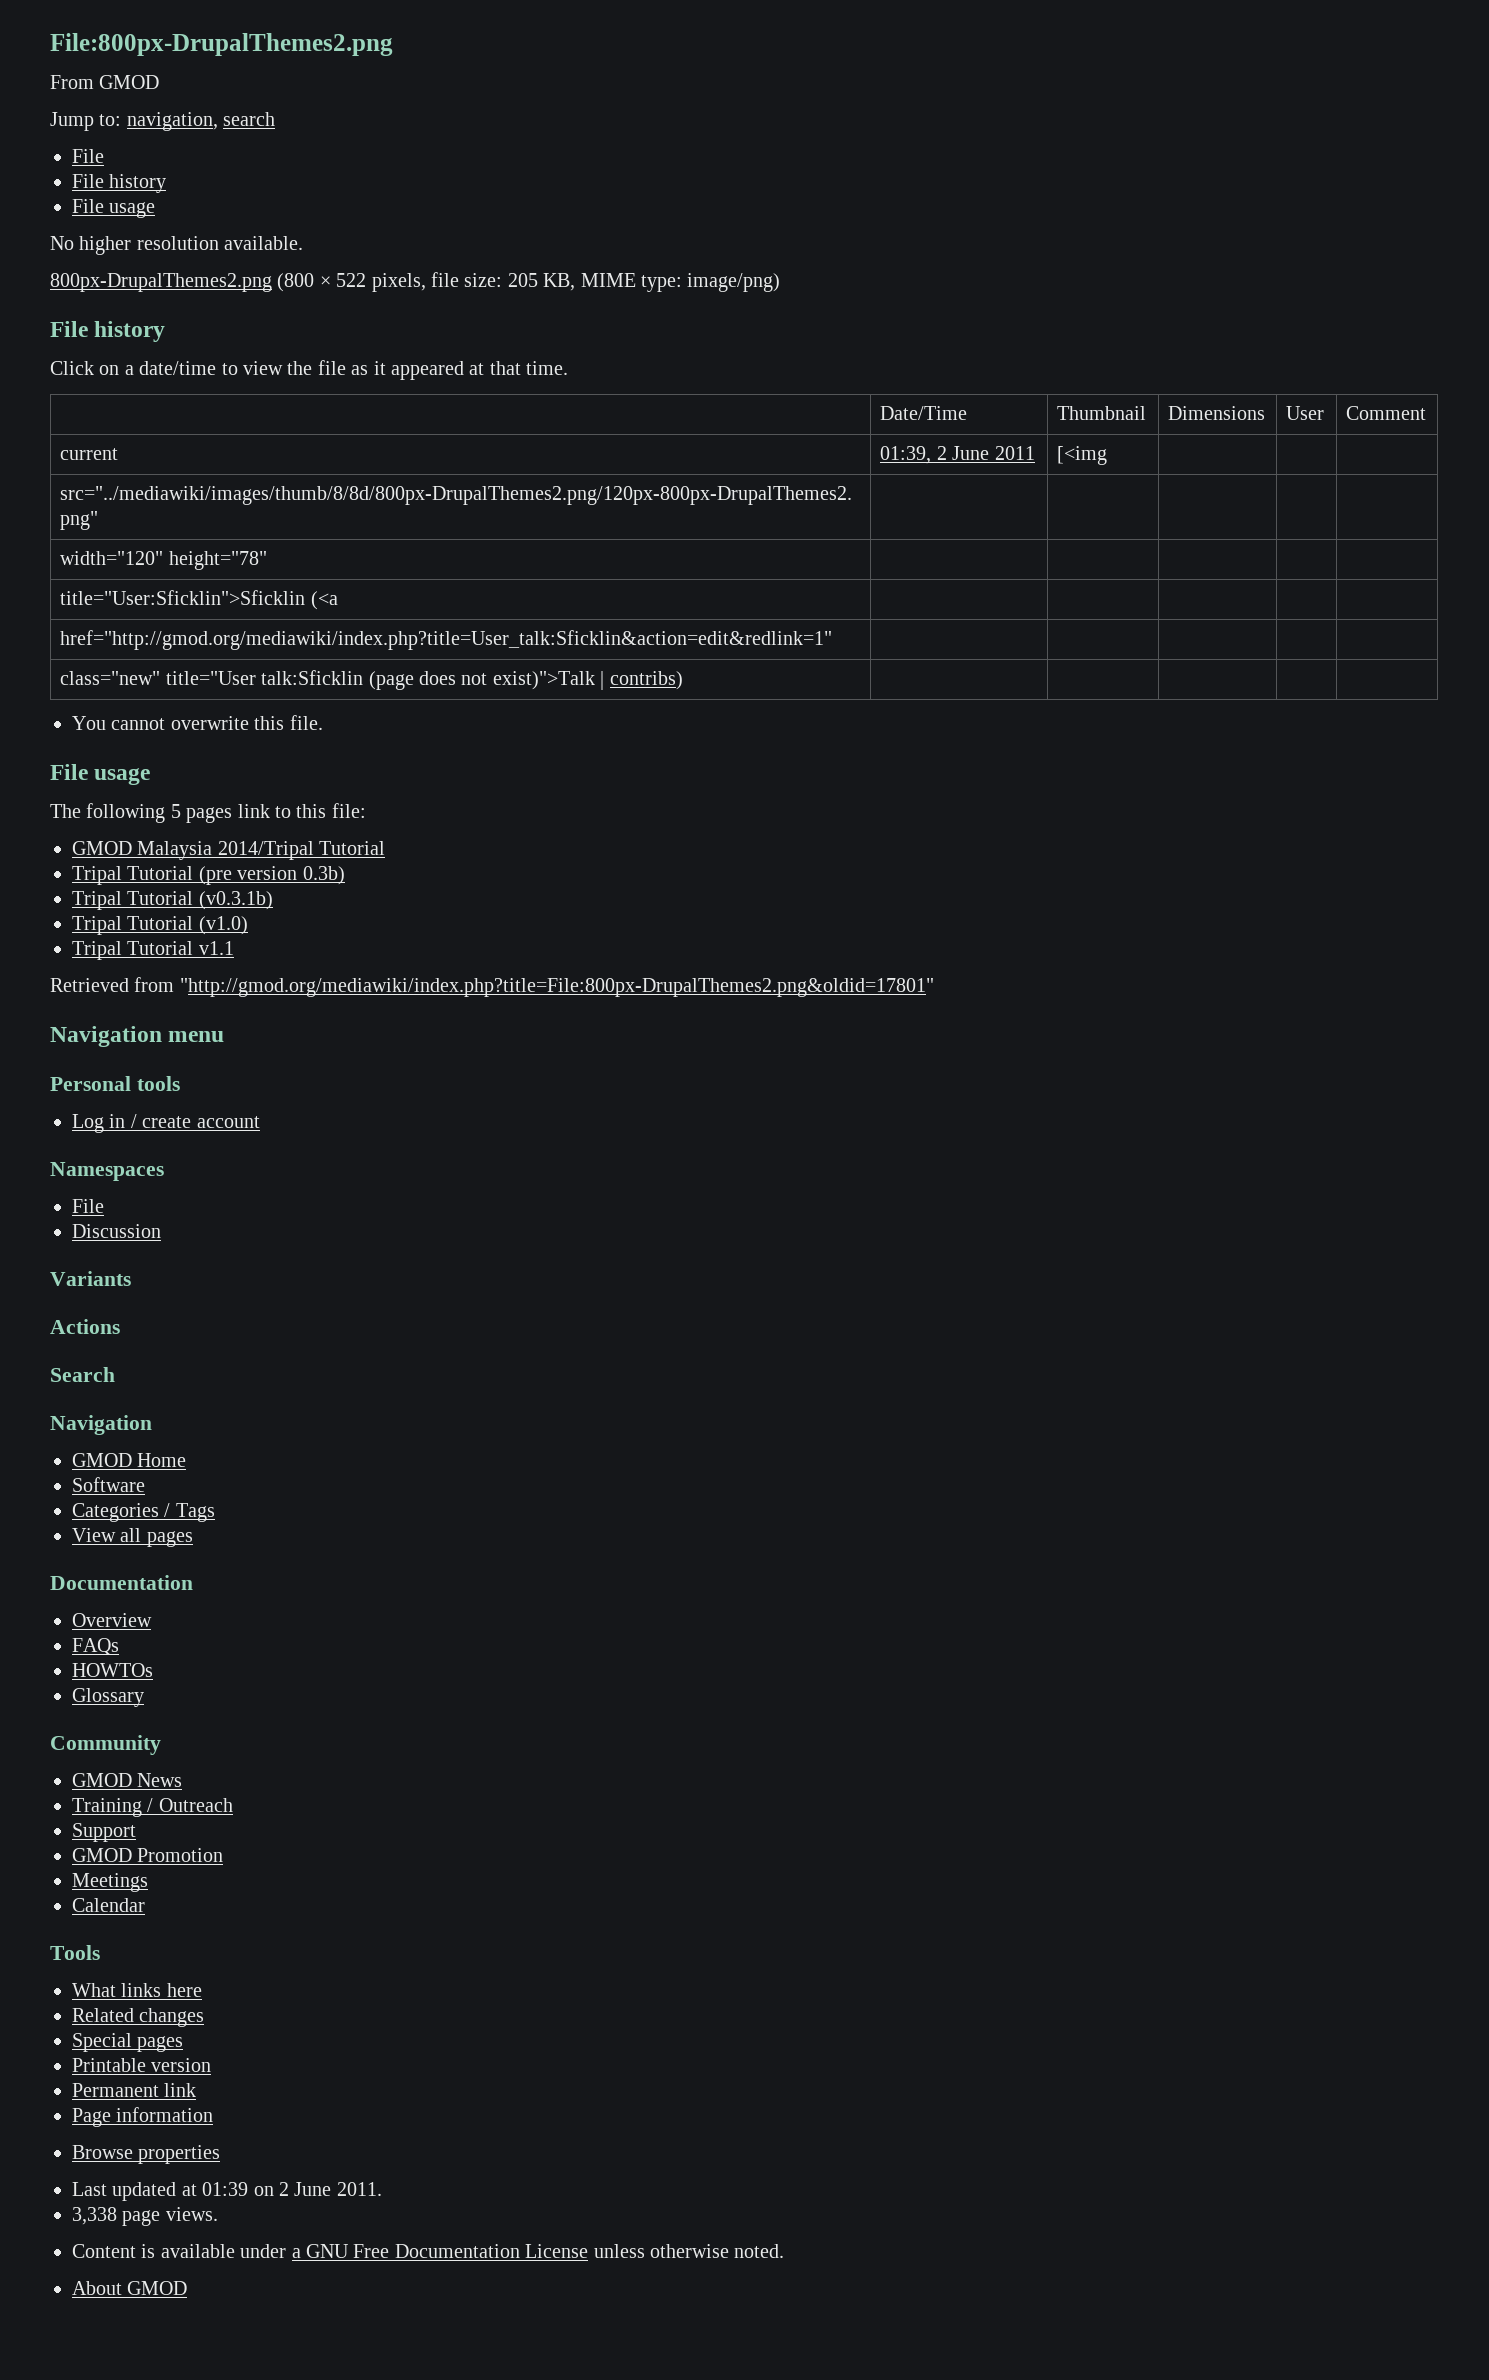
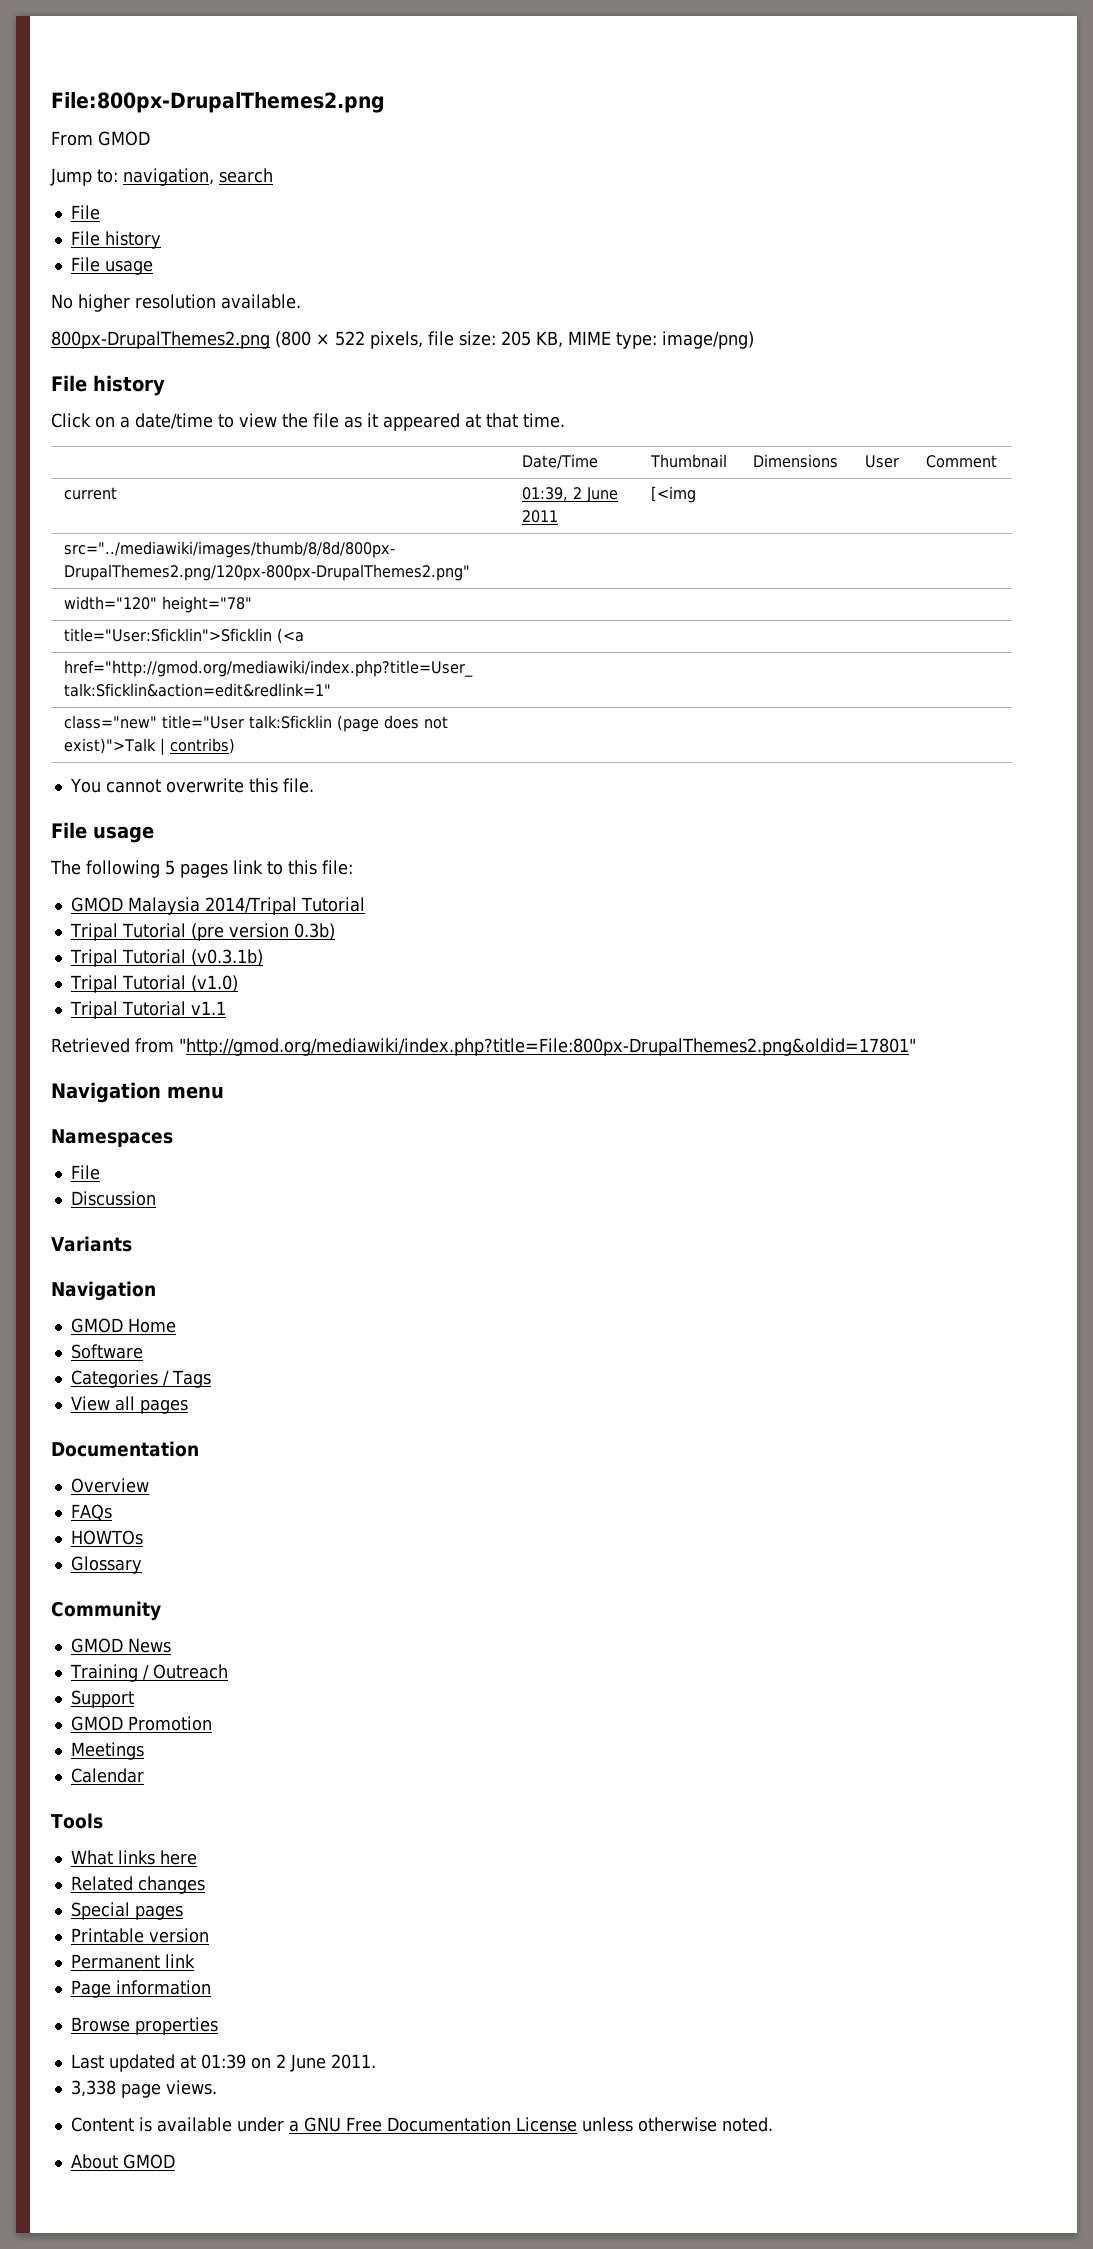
[50,1076,180,1091] [72,1114,260,1133] // Personal tools // Log in / create account -> (224, 1092) none
[50,1319,120,1334] [50,1367,115,1382] // Actions // Search -> (132, 1244) none

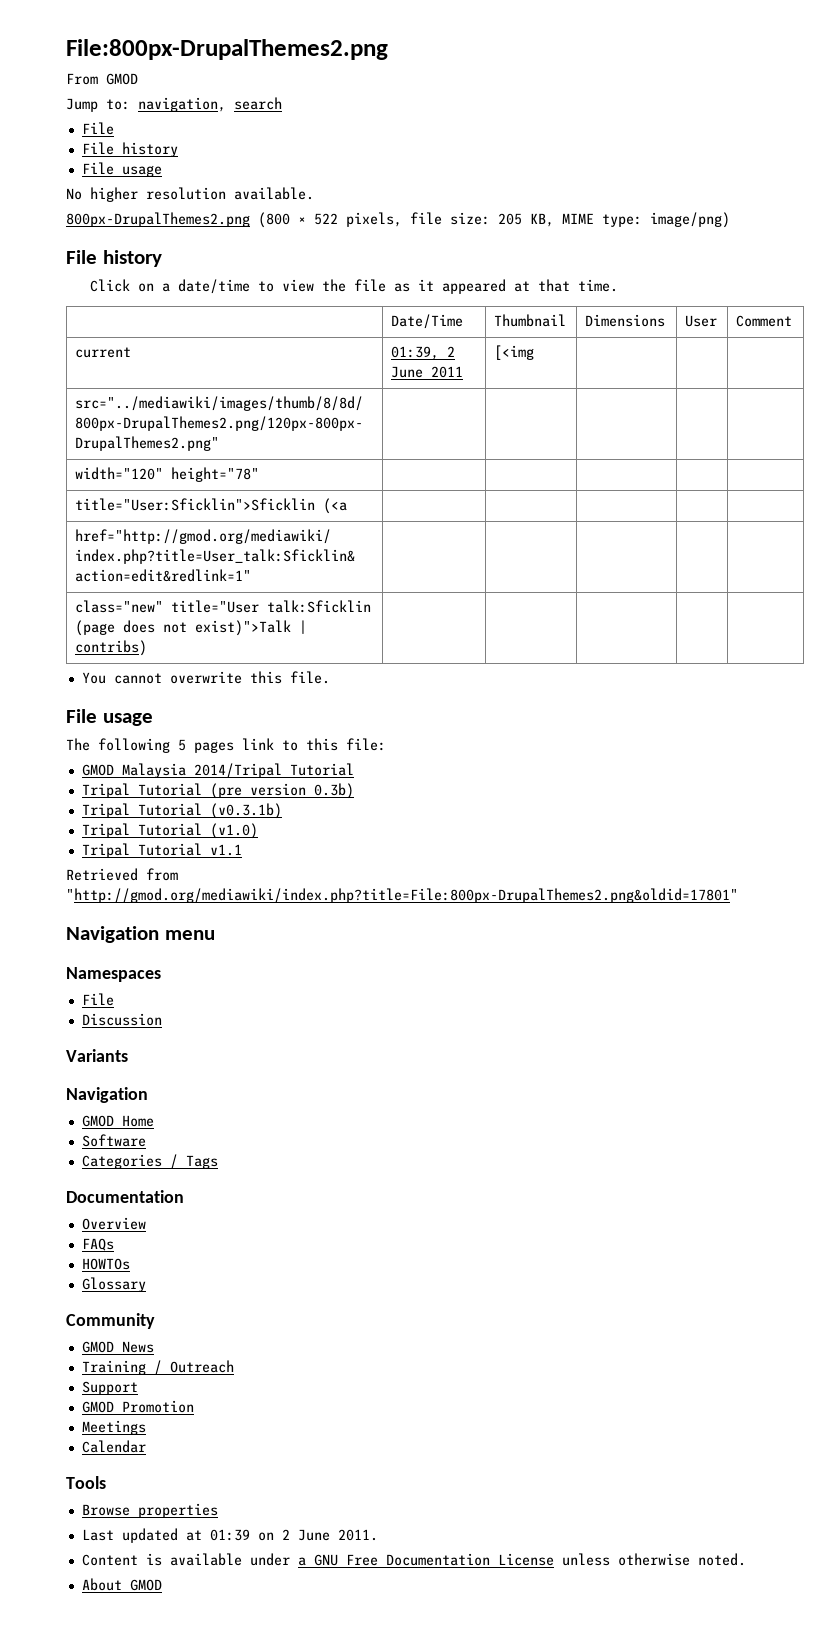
[70,1396,188,1414] // View all pages -> (218, 1162) none
[70,1850,197,1865] [70,1876,205,1894] [70,1902,183,1920] [70,1928,209,1943] [70,1954,195,1969] [70,1980,211,1998] // What links here // Related changes // Special pages // Printable version // Permanent link // Page information -> (106, 1482) none
[70,2080,217,2098] // 3,338 page views. -> (378, 1535) none

